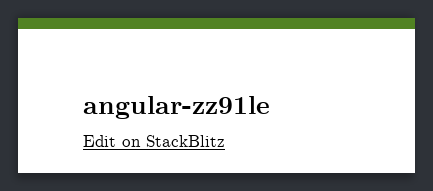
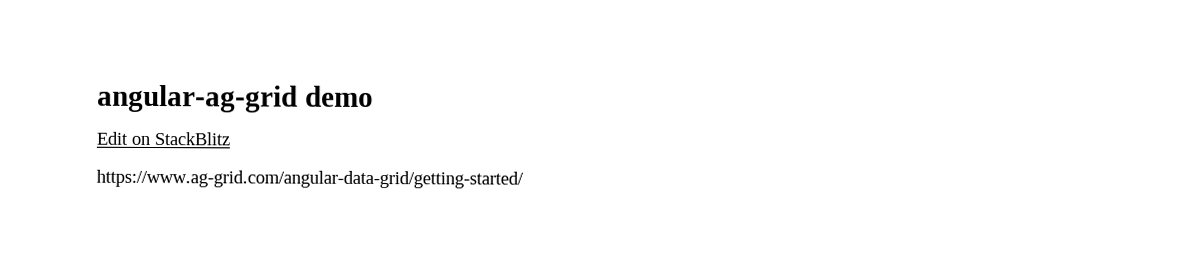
[83,96,270,119] angular-zz91le -> [97,84,374,113] angular-ag-grid demo
(225, 141) none -> [96,169,524,189] // https://www.ag-grid.com/angular-data-grid/getting-started/

